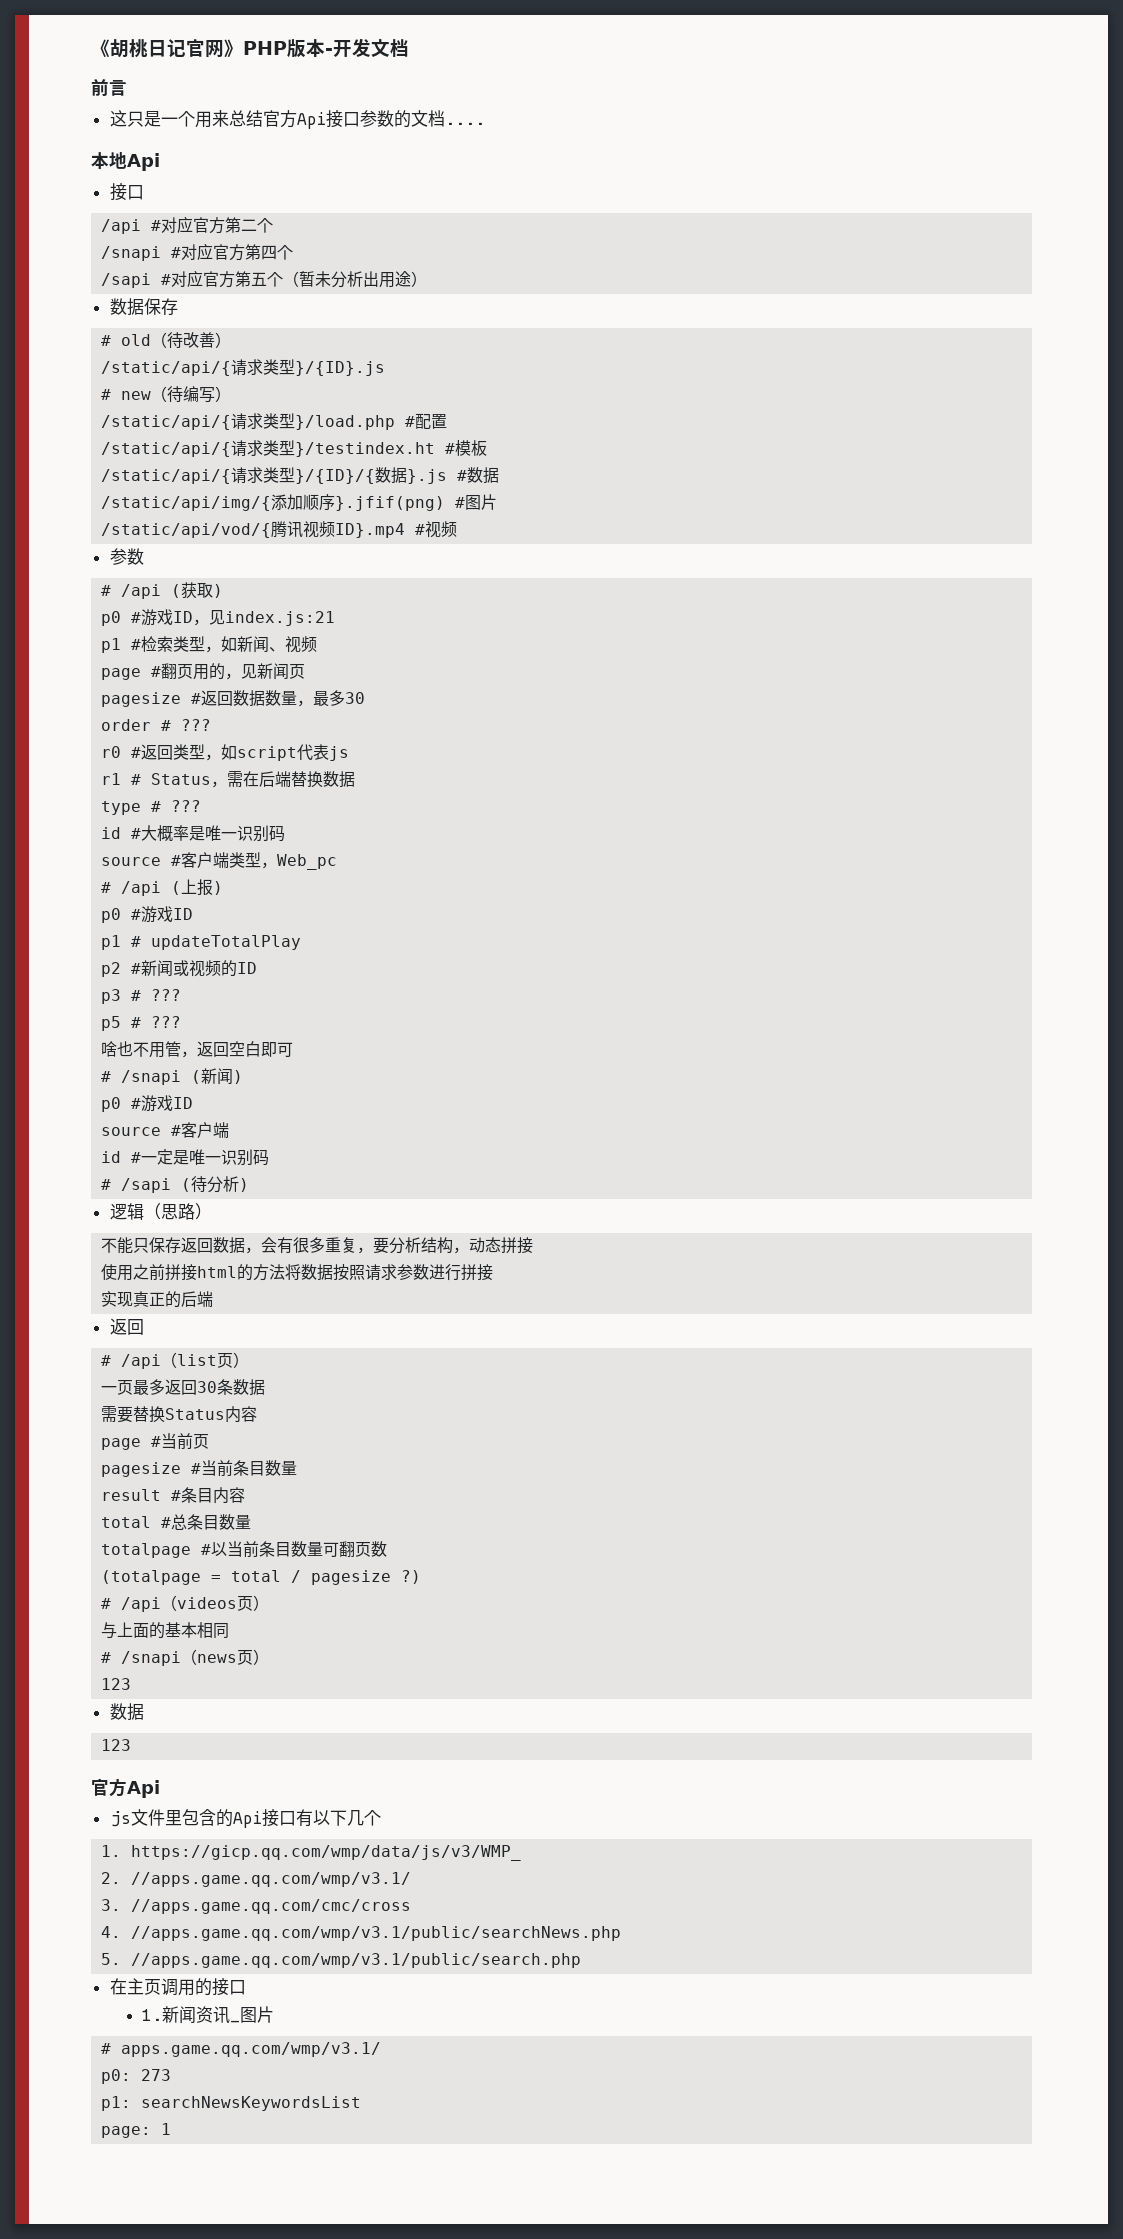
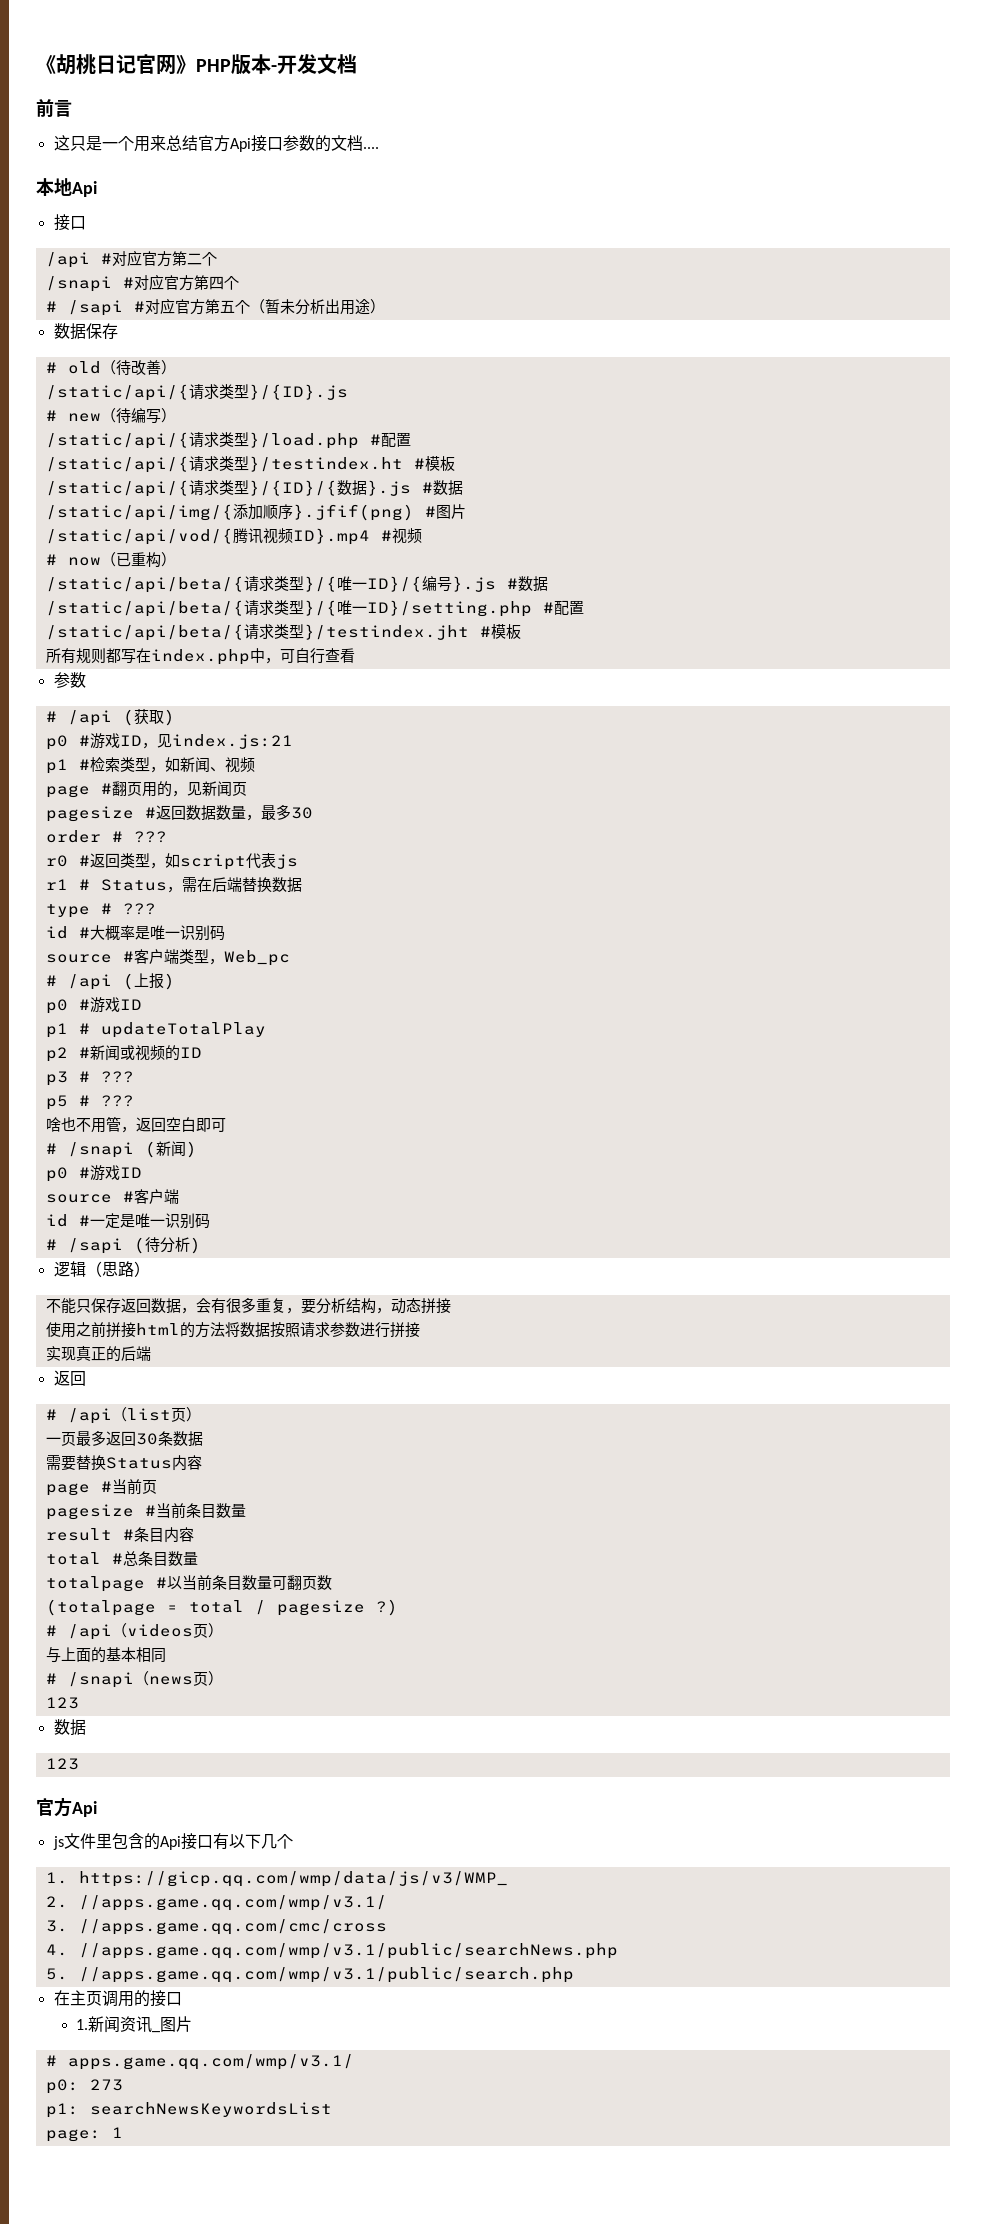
(294, 252) none -> [45,301,57,312] #
(458, 529) none -> [45,552,176,568] [45,576,548,593] [45,600,584,617] [45,624,521,641] [45,648,355,665] // # now（已重构） // /static/api/beta/{请求类型}/{唯一ID}/{编号}.js #数据 // /static/api/beta/{请求类型}/{唯一ID}/setting.php #配置 // /static/api/beta/{请求类型}/testindex.jht #模板 // 所有规则都写在index.php中，可自行查看

